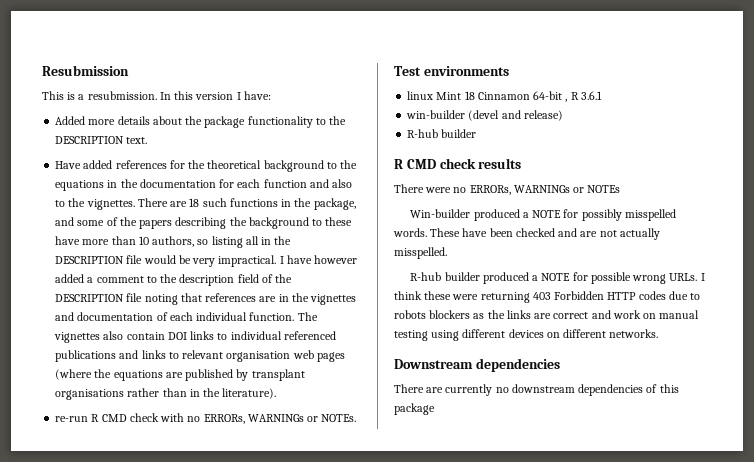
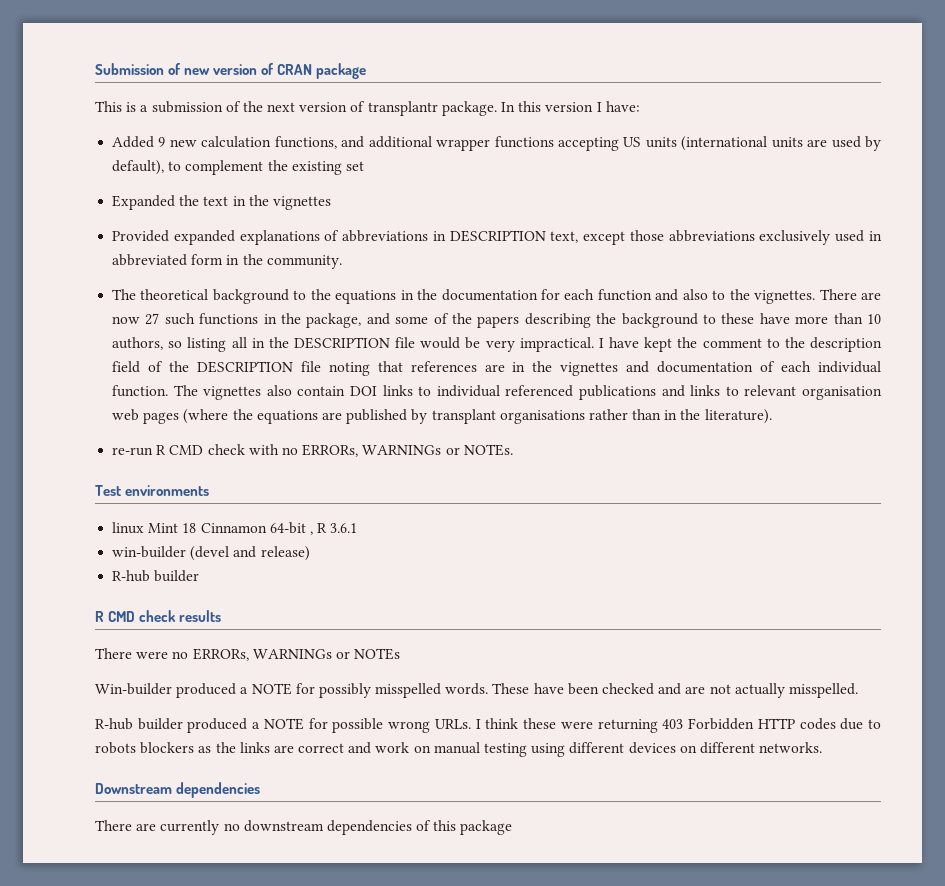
[42,65,129,76] [42,91,157,100] Resubmission // This is a resubmission. -> [95,63,367,79] [95,101,497,116] Submission of new version of CRAN package // This is a submission of the next version of transplantr package.
[88,116,347,128] [55,136,148,144] [55,160,206,169] more details about the package functionality to the DESCRIPTION text. // Have added references for the -> [158,136,882,151] [112,160,364,175] [112,195,331,210] [112,230,882,245] [112,254,342,269] [112,289,137,300] 9 new calculation functions, and additional wrapper functions accepting US units (international units are used by default), to complement the existing set // Expanded the text in the vignettes // Provided expanded explanations of abbreviations in DESCRIPTION text, except those abbreviations exclusively used in abbreviated form in the community. // The
[189,198,200,207] 18 -> [112,313,160,325] now 27
[314,255,358,264] [55,274,94,283] however added a -> [644,337,698,352] kept the

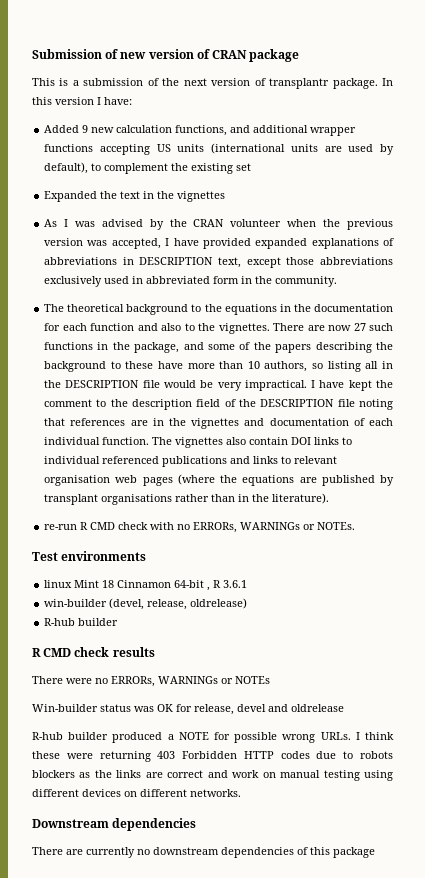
[112,230,170,242] Provided -> [44,219,393,230] [44,238,251,249] As I was advised by the CRAN volunteer when the previous version was accepted, I have provided
[190,546,310,561] (devel and release) -> [109,598,248,610] (devel, release, oldrelease)
[176,683,858,698] produced a NOTE for possibly misspelled words. These have been checked and are not actually misspelled. -> [100,704,344,715] status was OK for release, devel and oldrelease

